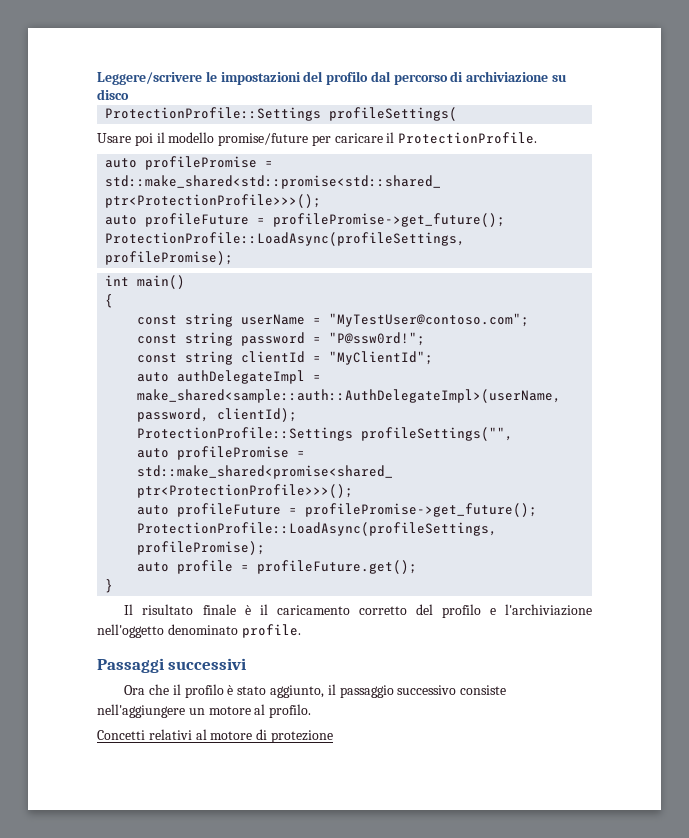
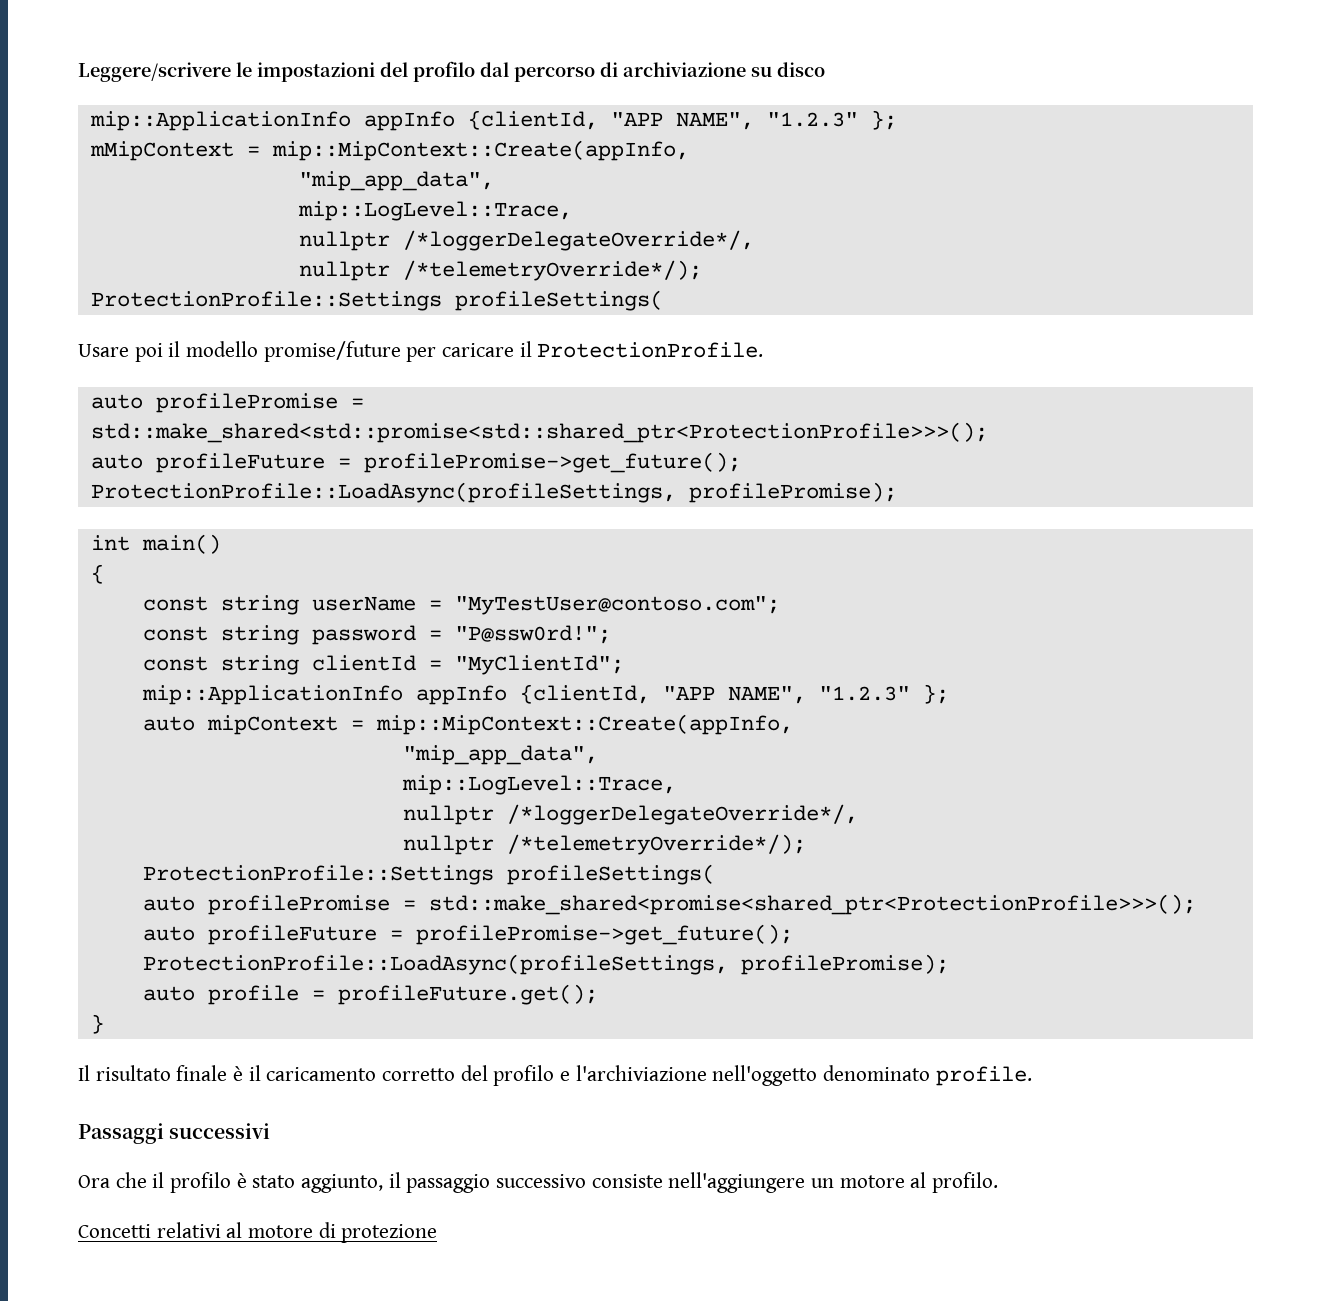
(129, 94) none -> [89,110,897,131] [89,140,689,161] [298,171,494,191] [297,201,572,221] [298,230,754,251] [298,260,702,281] // mip::ApplicationInfo appInfo {clientId, "APP NAME", "1.2.3" }; // mMipContext = mip::MipContext::Create(appInfo, // "mip_app_data", // mip::LogLevel::Trace, // nullptr /*loggerDelegateOverride*/, // nullptr /*telemetryOverride*/);
[137,370,322,384] [137,389,562,403] [137,408,298,422] [137,427,514,441] auto authDelegateImpl = make_shared<sample::auth::AuthDelegateImpl>(userName, password, clientId); // ProtectionProfile::Settings profileSettings("", -> [141,684,949,705] [142,714,793,735] [402,745,598,765] [401,775,676,795] [402,804,858,825] [402,834,806,855] [142,864,715,885] mip::ApplicationInfo appInfo {clientId, "APP NAME", "1.2.3" }; // auto mipContext = mip::MipContext::Create(appInfo, // "mip_app_data", // mip::LogLevel::Trace, // nullptr /*loggerDelegateOverride*/, // nullptr /*telemetryOverride*/); // ProtectionProfile::Settings profileSettings(

